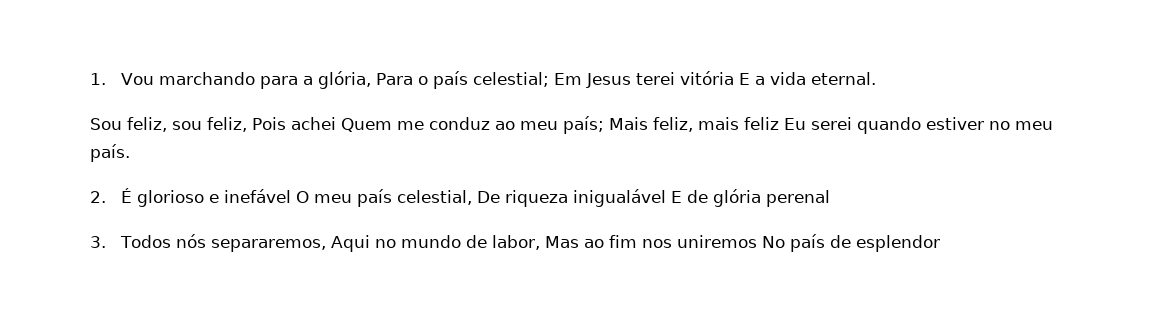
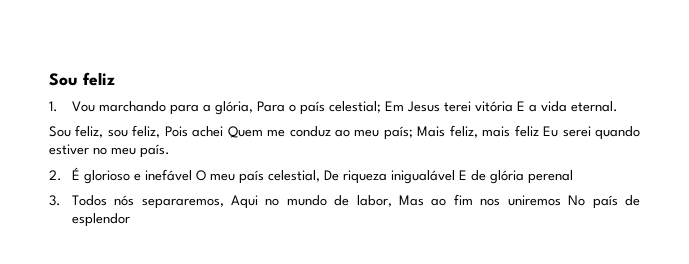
(90, 79) none -> [49,72,115,86] Sou feliz //

